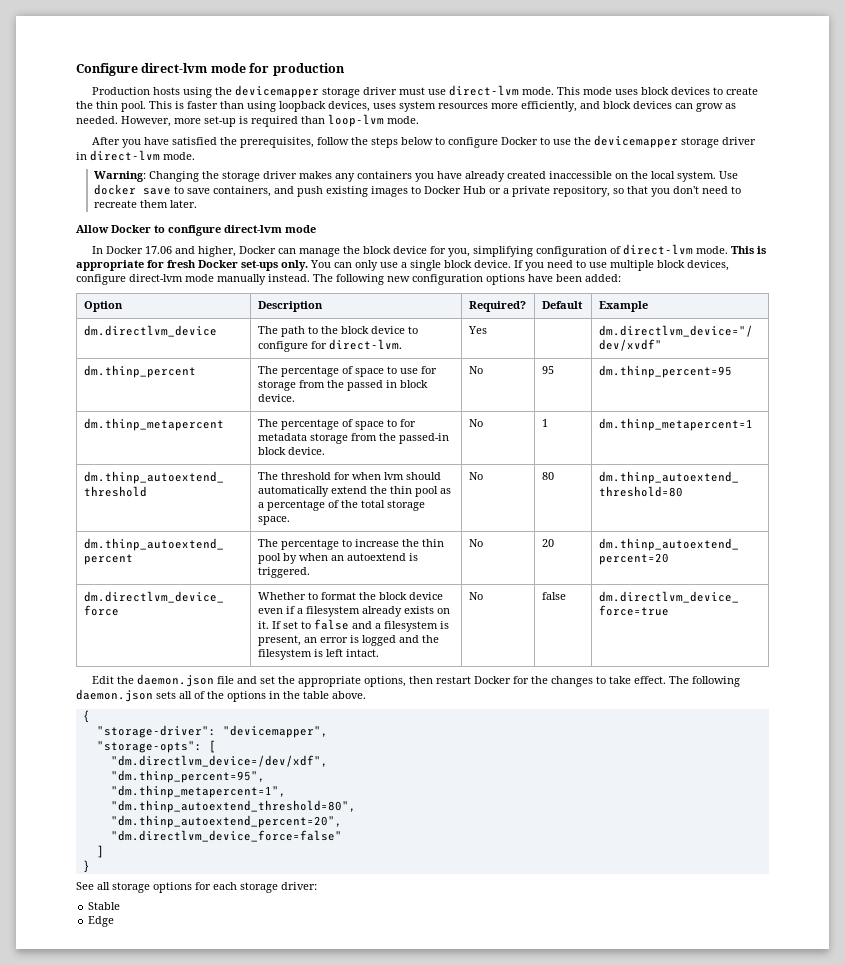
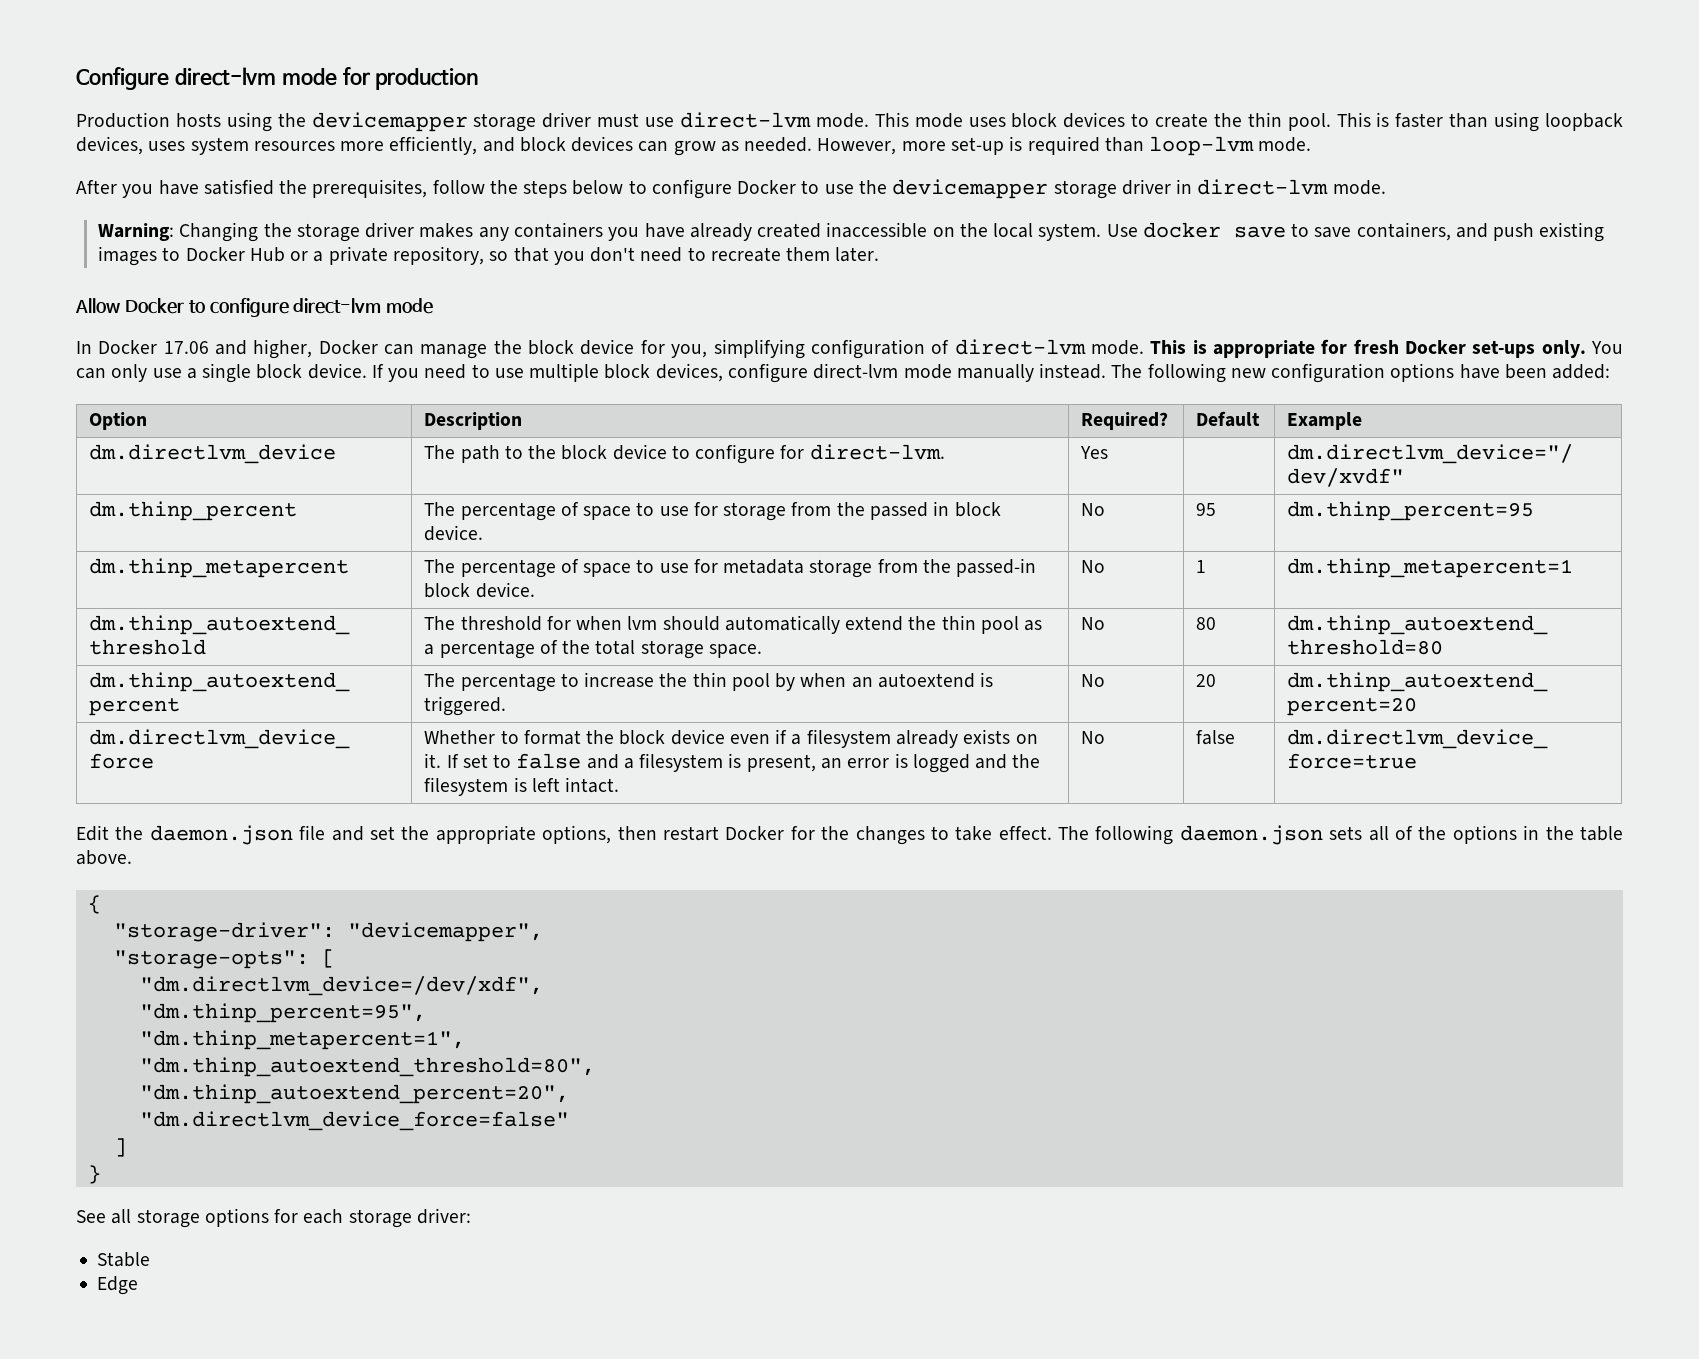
(397, 423) none -> [659,563,689,573] use

